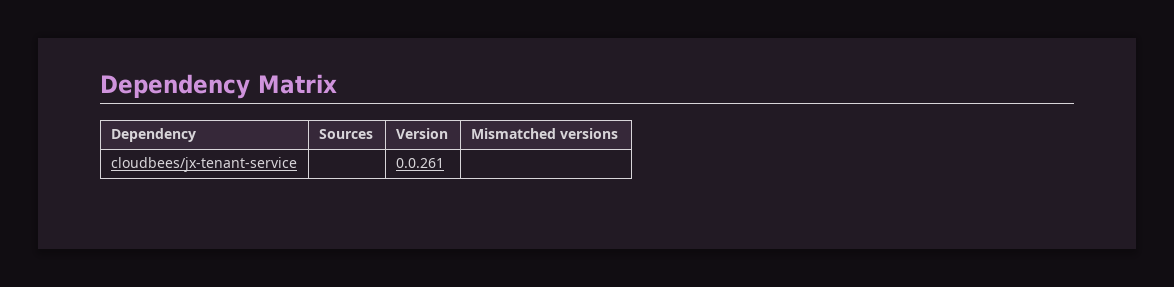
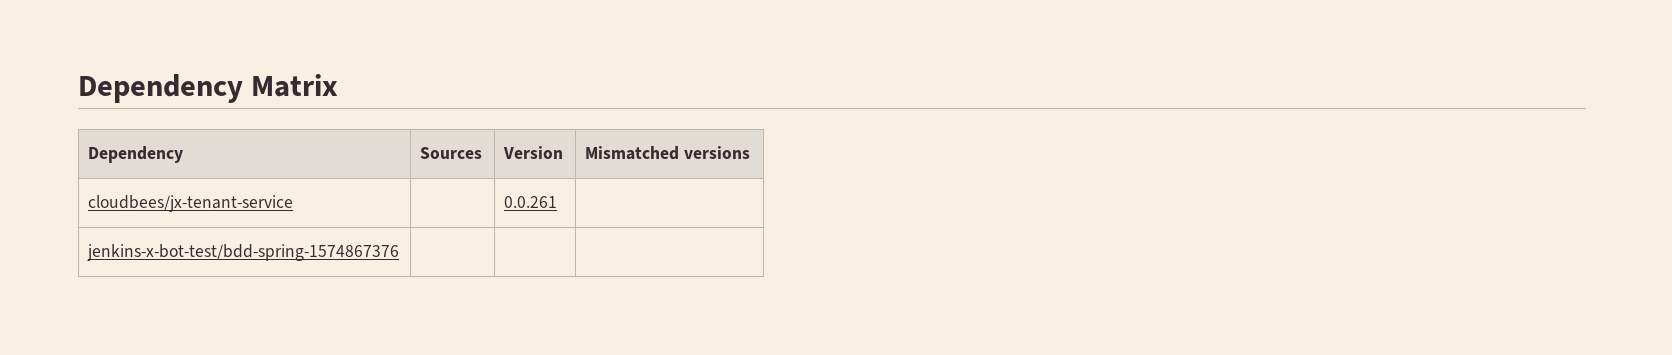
(444, 163) none -> [87,244,400,261] // jenkins-x-bot-test/bdd-spring-1574867376 | | |

